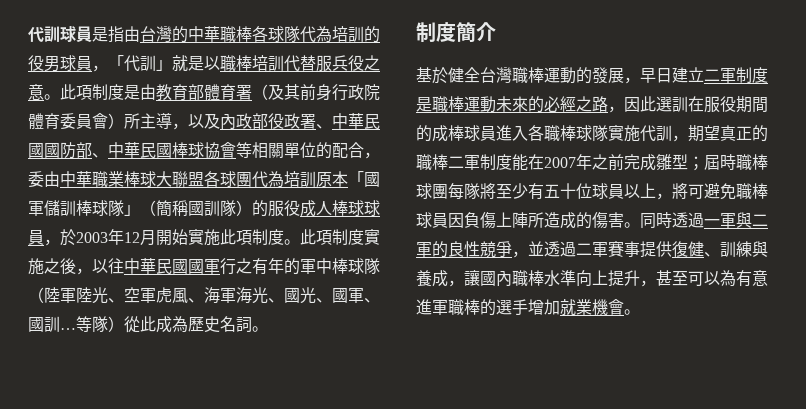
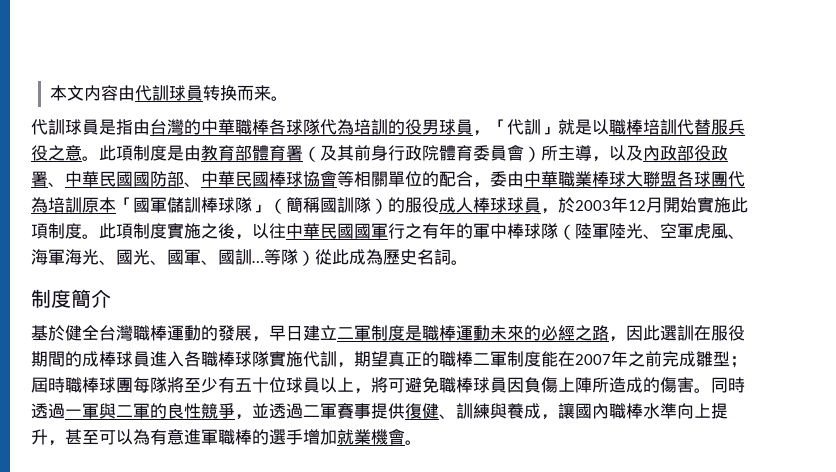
(28, 34) none -> [50,85,289,101] 本文内容由代訓球員转换而来。 //

